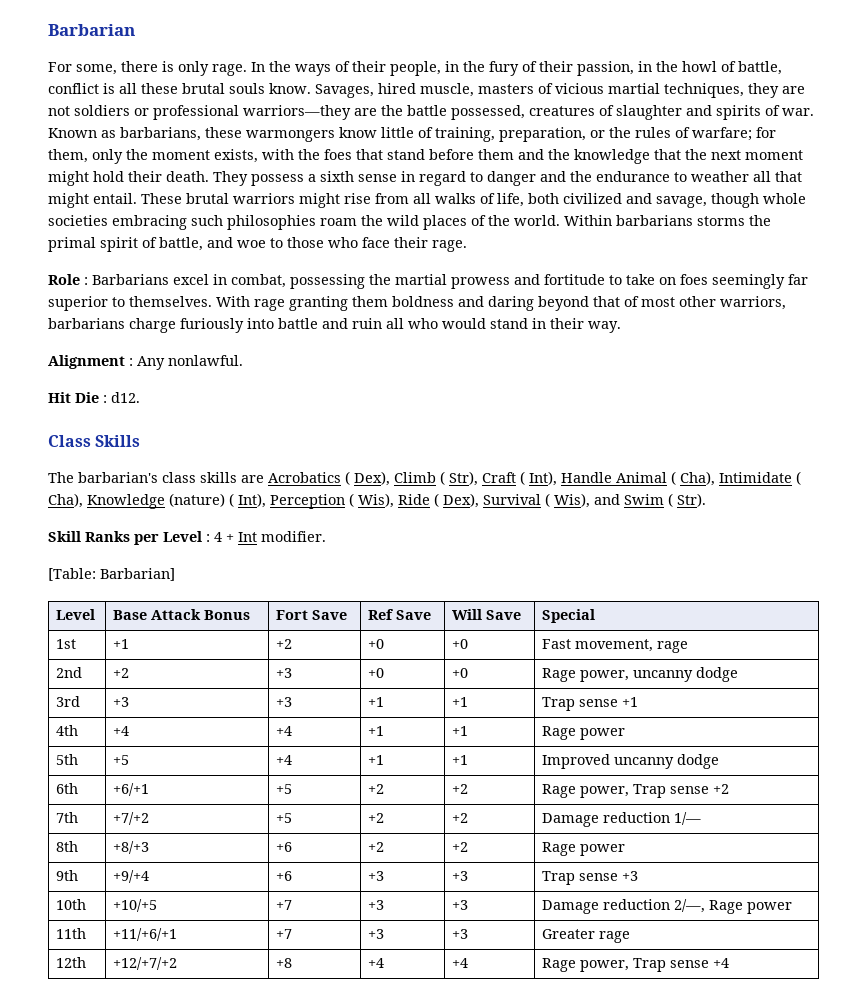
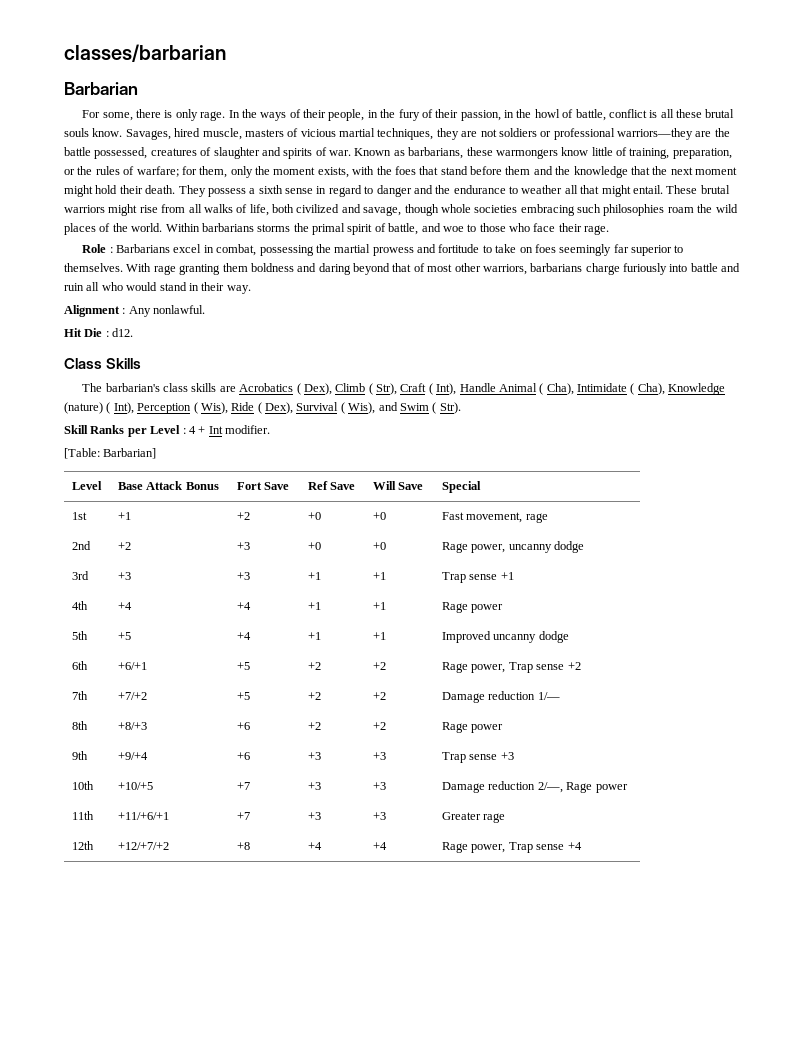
(48, 30) none -> [64,44,226,62] classes/barbarian //

